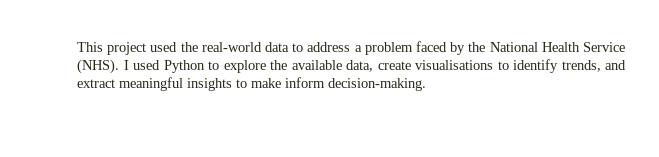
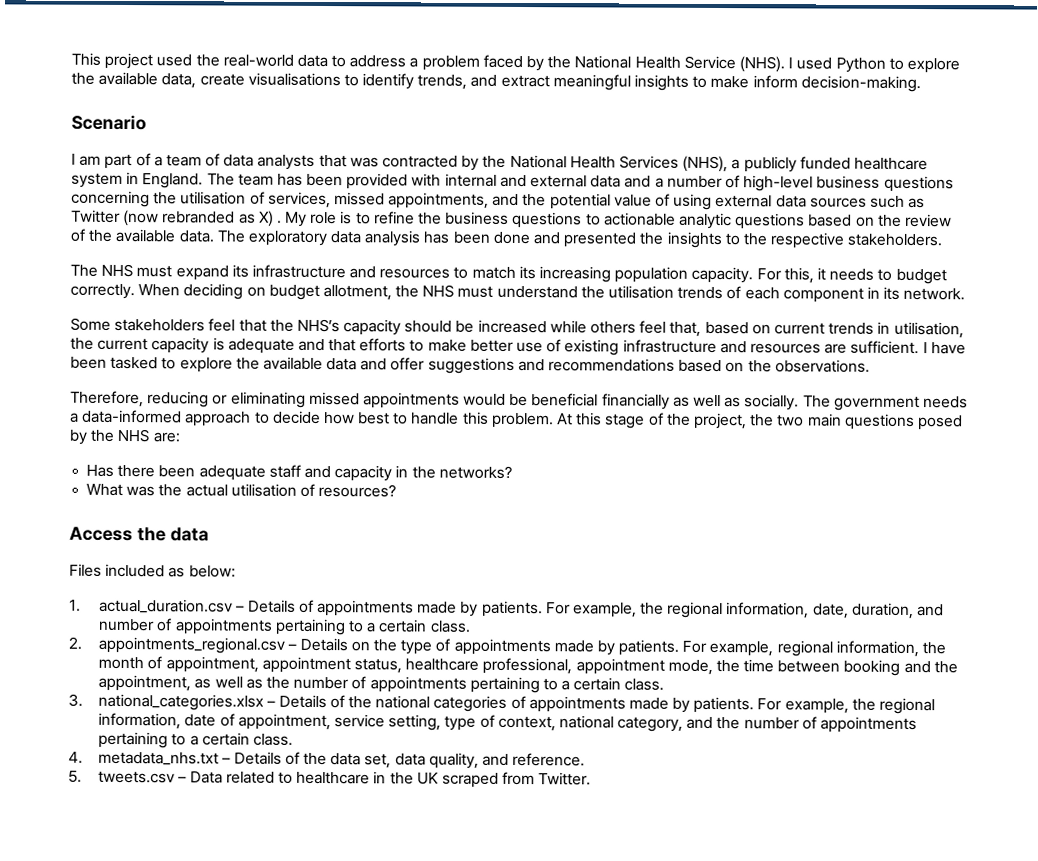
(426, 84) none -> [71,114,147,131] [71,153,928,173] [71,172,954,193] [71,190,926,210] [71,209,952,230] [70,228,943,249] [70,263,947,285] [70,283,966,303] [70,317,964,339] [70,337,966,356] [70,356,870,374] [70,390,968,412] [70,409,963,431] [69,428,180,445] [86,464,512,482] [86,483,397,498] [69,526,209,542] [69,563,236,578] [69,598,945,619] [98,618,471,636] [68,636,947,658] [98,656,958,676] [98,674,665,694] [68,693,936,715] [98,712,918,734] [98,731,293,749] [68,751,586,769] [68,770,592,788] // Scenario // I am part of a team of data analysts that was contracted by the National Health Services (NHS), a publicly funded healthcare system in England. The team has been provided with internal and external data and a number of high-level business questions concerning the utilisation of services, missed appointments, and the potential value of using external data sources such as Twitter (now rebranded as X) . My role is to refine the business questions to actionable analytic questions based on the review of the available data. The exploratory data analysis has been done and presented the insights to the respective stakeholders. // The NHS must expand its infrastructure and resources to match its increasing population capacity. For this, it needs to budget correctly. When deciding on budget allotment, the NHS must understand the utilisation trends of each component in its network. // Some stakeholders feel that the NHS’s capacity should be increased while others feel that, based on current trends in utilisation, the current capacity is adequate and that efforts to make better use of existing infrastructure and resources are sufficient. I have been tasked to explore the available data and offer suggestions and recommendations based on the observations. // Therefore, reducing or eliminating missed appointments would be beneficial financially as well as socially. The government needs a data-informed approach to decide how best to handle this problem. At this stage of the project, the two main questions posed by the NHS are: // Has there been adequate staff and capacity in the networks? // What was the actual utilisation of resources? // Access the data // Files included as below: // 1. actual_duration.csv – Details of appointments made by patients. For example, the regional information, date, duration, and number of appointments pertaining to a certain class. // 2. appointments_regional.csv – Details on the type of appointments made by patients. For example, regional information, the month of appointment, appointment status, healthcare professional, appointment mode, the time between booking and the appointment, as well as the number of appointments pertaining to a certain class. // 3. national_categories.xlsx – Details of the national categories of appointments made by patients. For example, the regional information, date of appointment, service setting, type of context, national category, and the number of appointments pertaining to a certain class. // 4. metadata_nhs.txt – Details of the data set, data quality, and reference. // 5. tweets.csv – Data related to healthcare in the UK scraped from Twitter.

